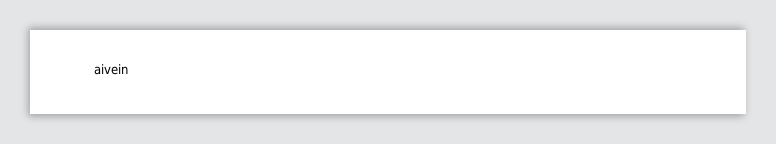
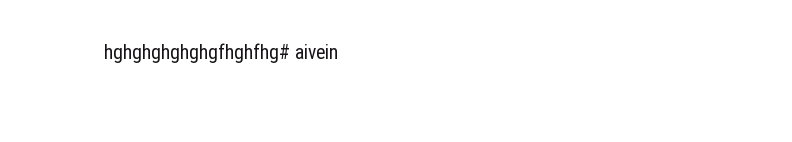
(94, 69) none -> [104,43,290,63] hghghghghghgfhghfhg#

